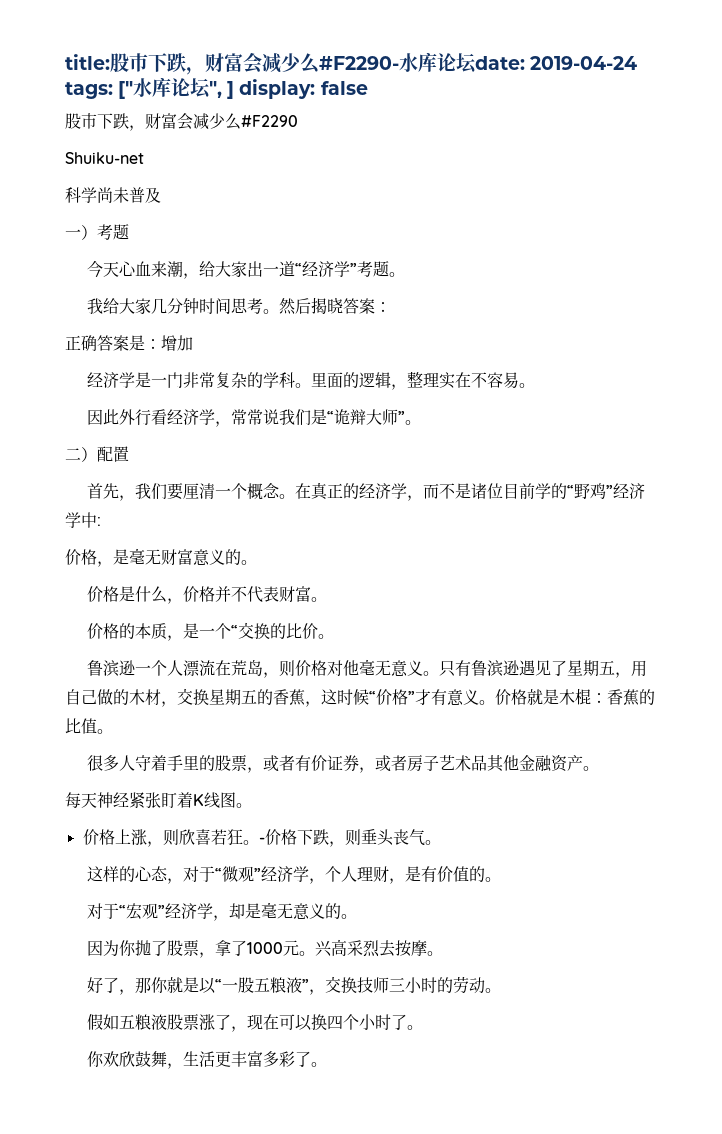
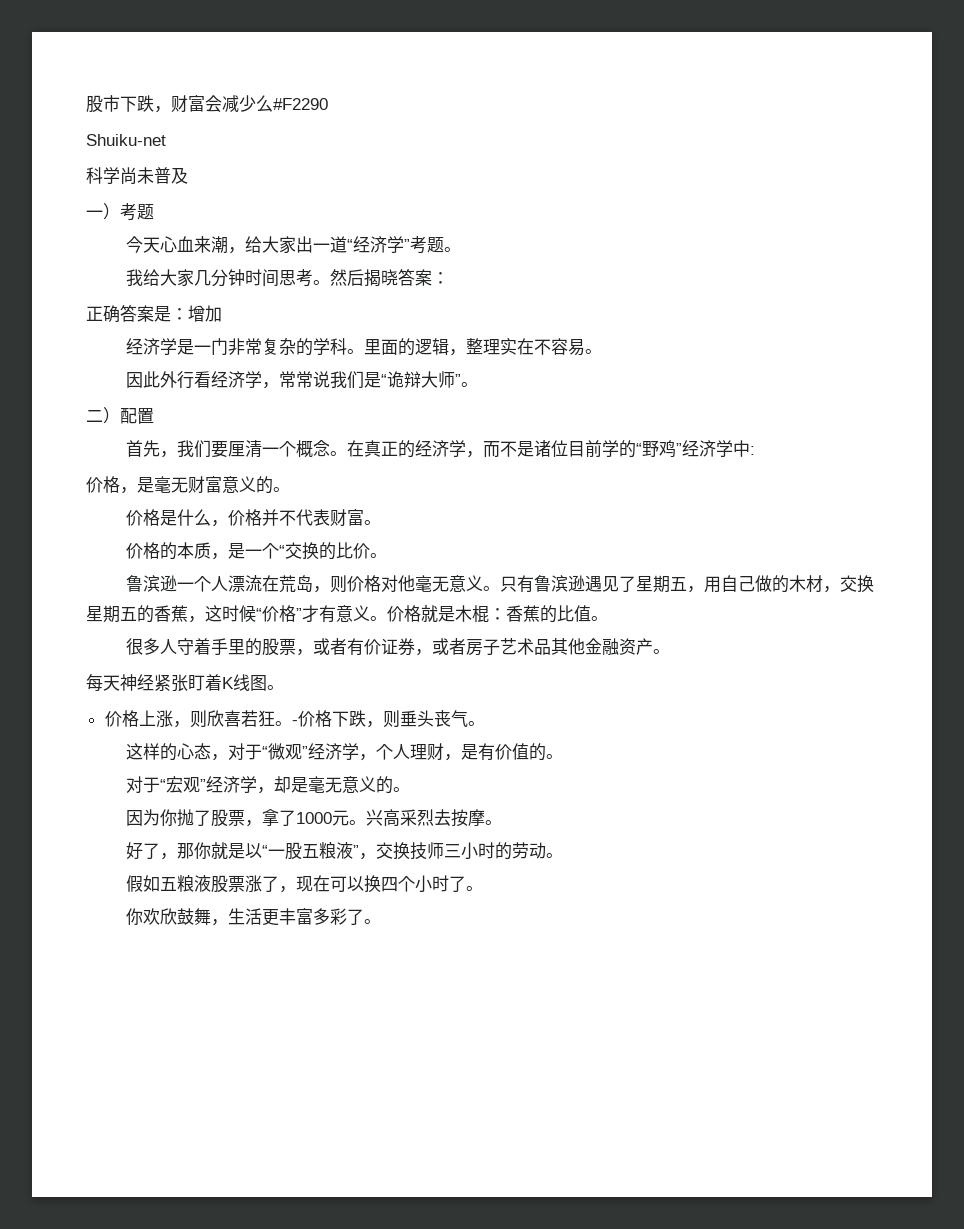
[65,52,638,75] [65,77,368,99] title:股市下跌，财富会减少么#F2290-水库论坛date: 2019-04-24 tags: ["水库论坛", ] display: false // -> (86, 104) none

